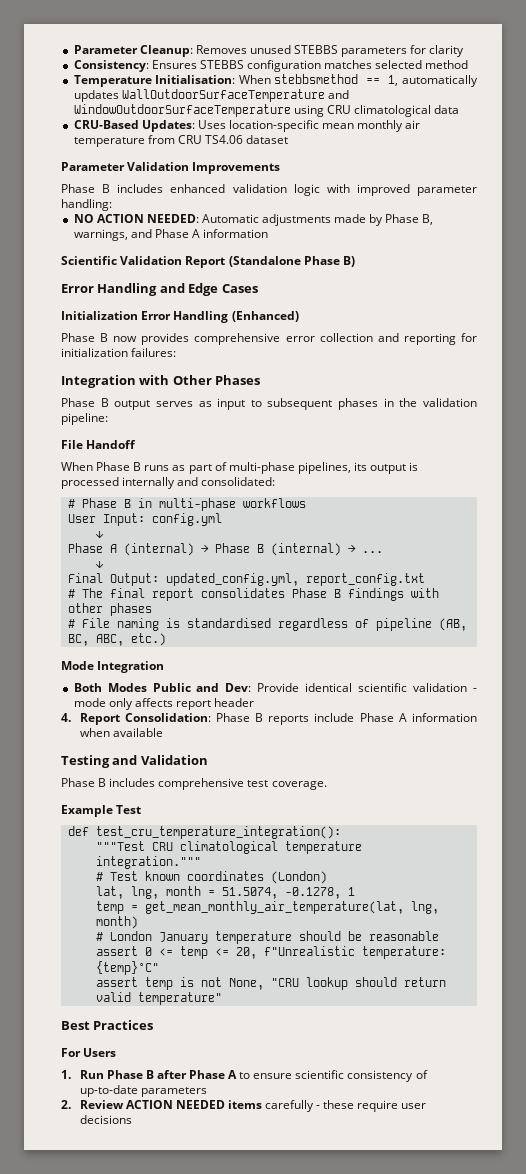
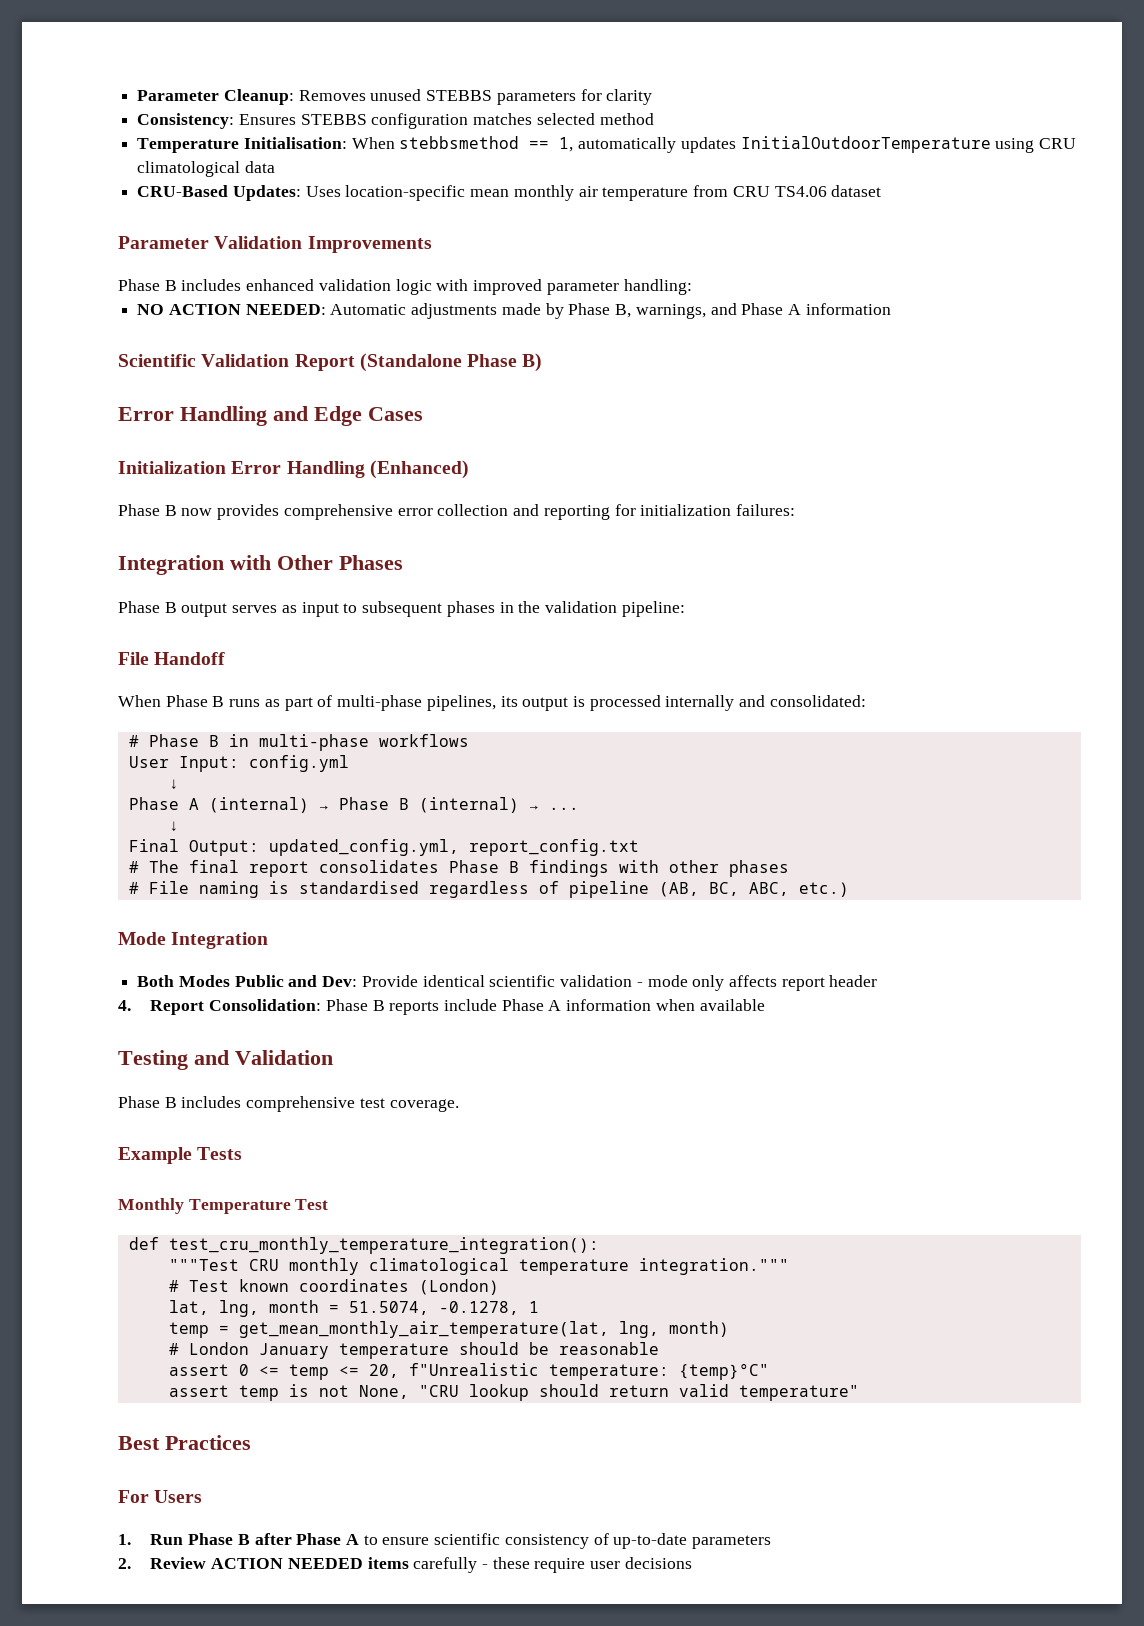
[121,89,349,102] [73,104,291,117] WallOutdoorSurfaceTemperature and WindowOutdoorSurfaceTemperature -> [740,136,991,153] InitialOutdoorTemperature
(113, 811) none -> [197,1147,243,1160] [118,1198,291,1214] Tests // Monthly Temperature
[95,826,341,839] test_cru_temperature_integration(): -> [168,1237,599,1254] test_cru_monthly_temperature_integration():
(173, 846) none -> [288,1258,359,1275] monthly

